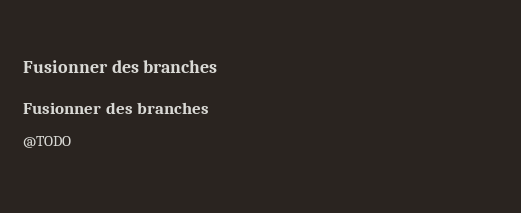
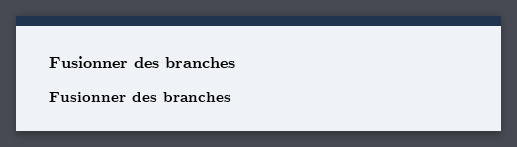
[23,136,71,148] // @TODO -> (231, 97) none

